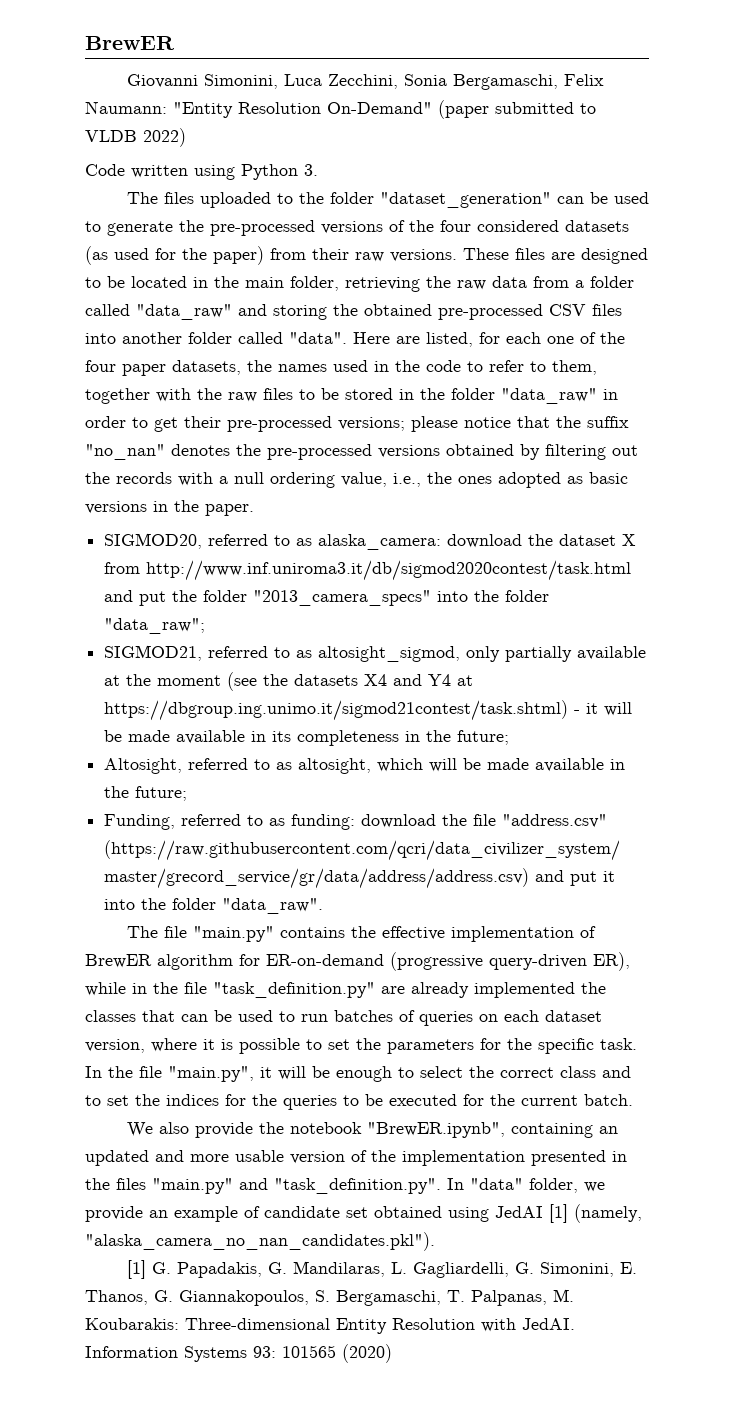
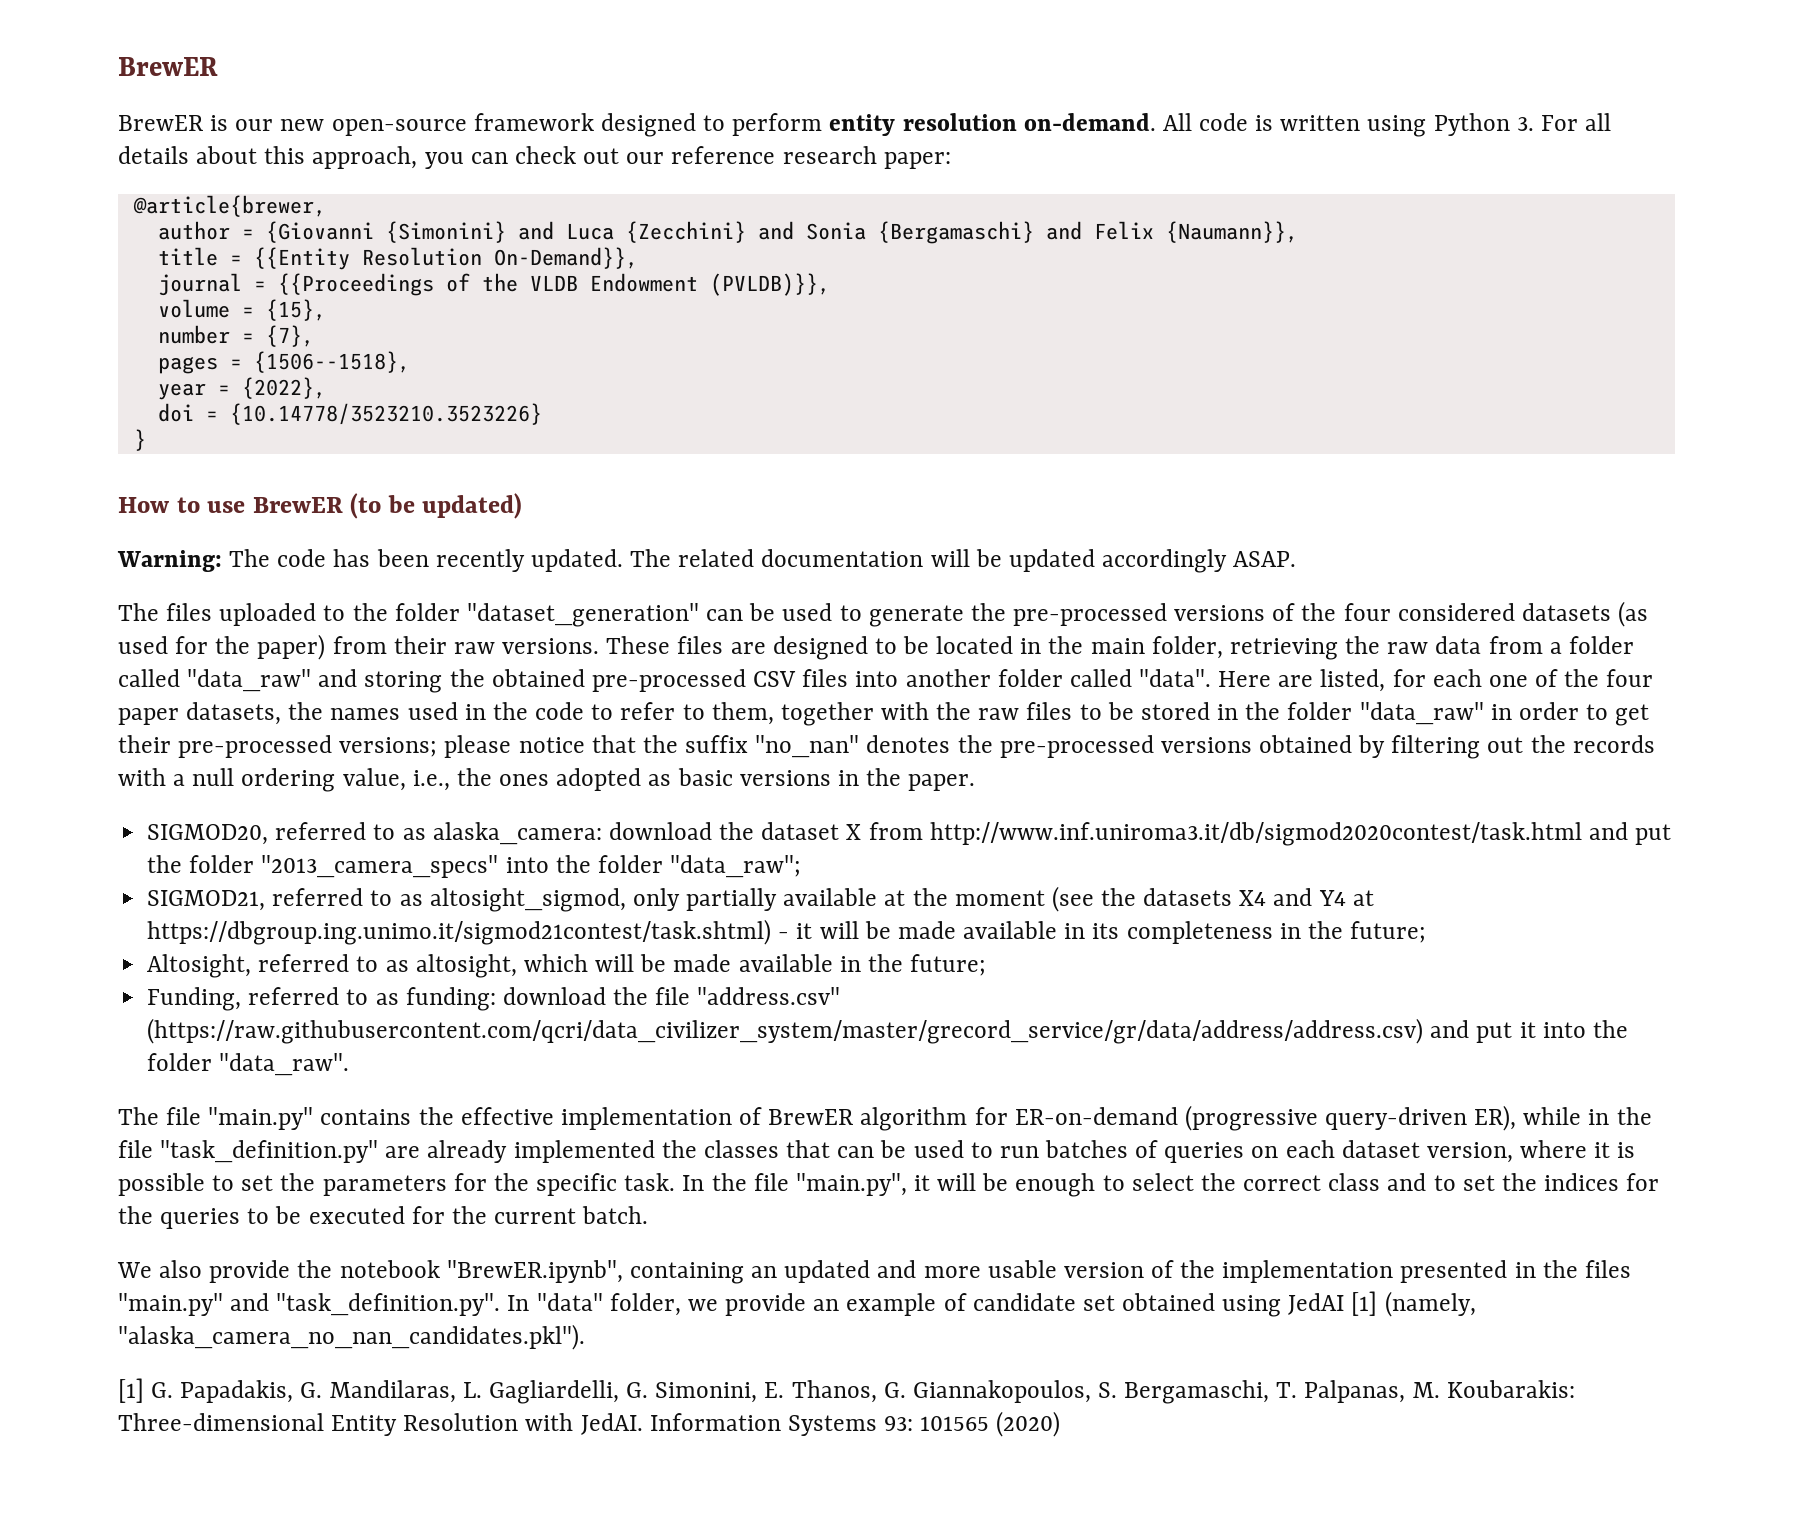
[126,74,604,90] [85,100,596,119] [85,128,186,147] [85,164,318,180] Giovanni Simonini, Luca Zecchini, Sonia Bergamaschi, Felix Naumann: "Entity Resolution On-Demand" (paper submitted to VLDB 2022) // Code written using Python 3. -> [118,113,1612,137] [118,146,951,169] [132,195,326,217] [157,221,1298,244] [157,247,638,270] [157,273,830,296] [157,299,326,321] [157,325,314,347] [157,351,410,374] [157,377,326,400] [157,403,542,425] [133,429,146,451] [118,493,523,519] [117,549,1297,573] BrewER is our new open-source framework designed to perform entity resolution on-demand. All code is written using Python 3. For all details about this approach, you can check out our reference research paper: // @article{brewer, // author = {Giovanni {Simonini} and Luca {Zecchini} and Sonia {Bergamaschi} and Felix {Naumann}}, // title = {{Entity Resolution On-Demand}}, // journal = {{Proceedings of the VLDB Endowment (PVLDB)}}, // volume = {15}, // number = {7}, // pages = {1506--1518}, // year = {2022}, // doi = {10.14778/3523210.3523226} // } // How to use BrewER (to be updated) // Warning: The code has been recently updated. The related documentation will be updated accordingly ASAP.

